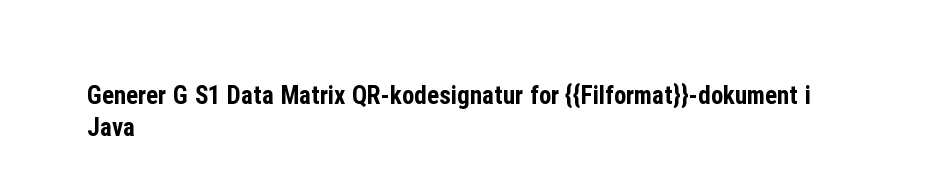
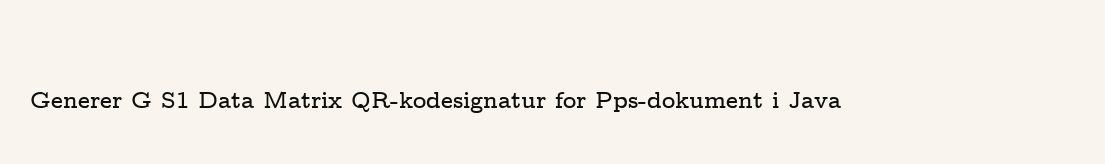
[565,82,799,109] {{Filformat}}-dokument -> [595,92,763,112] Pps-dokument

